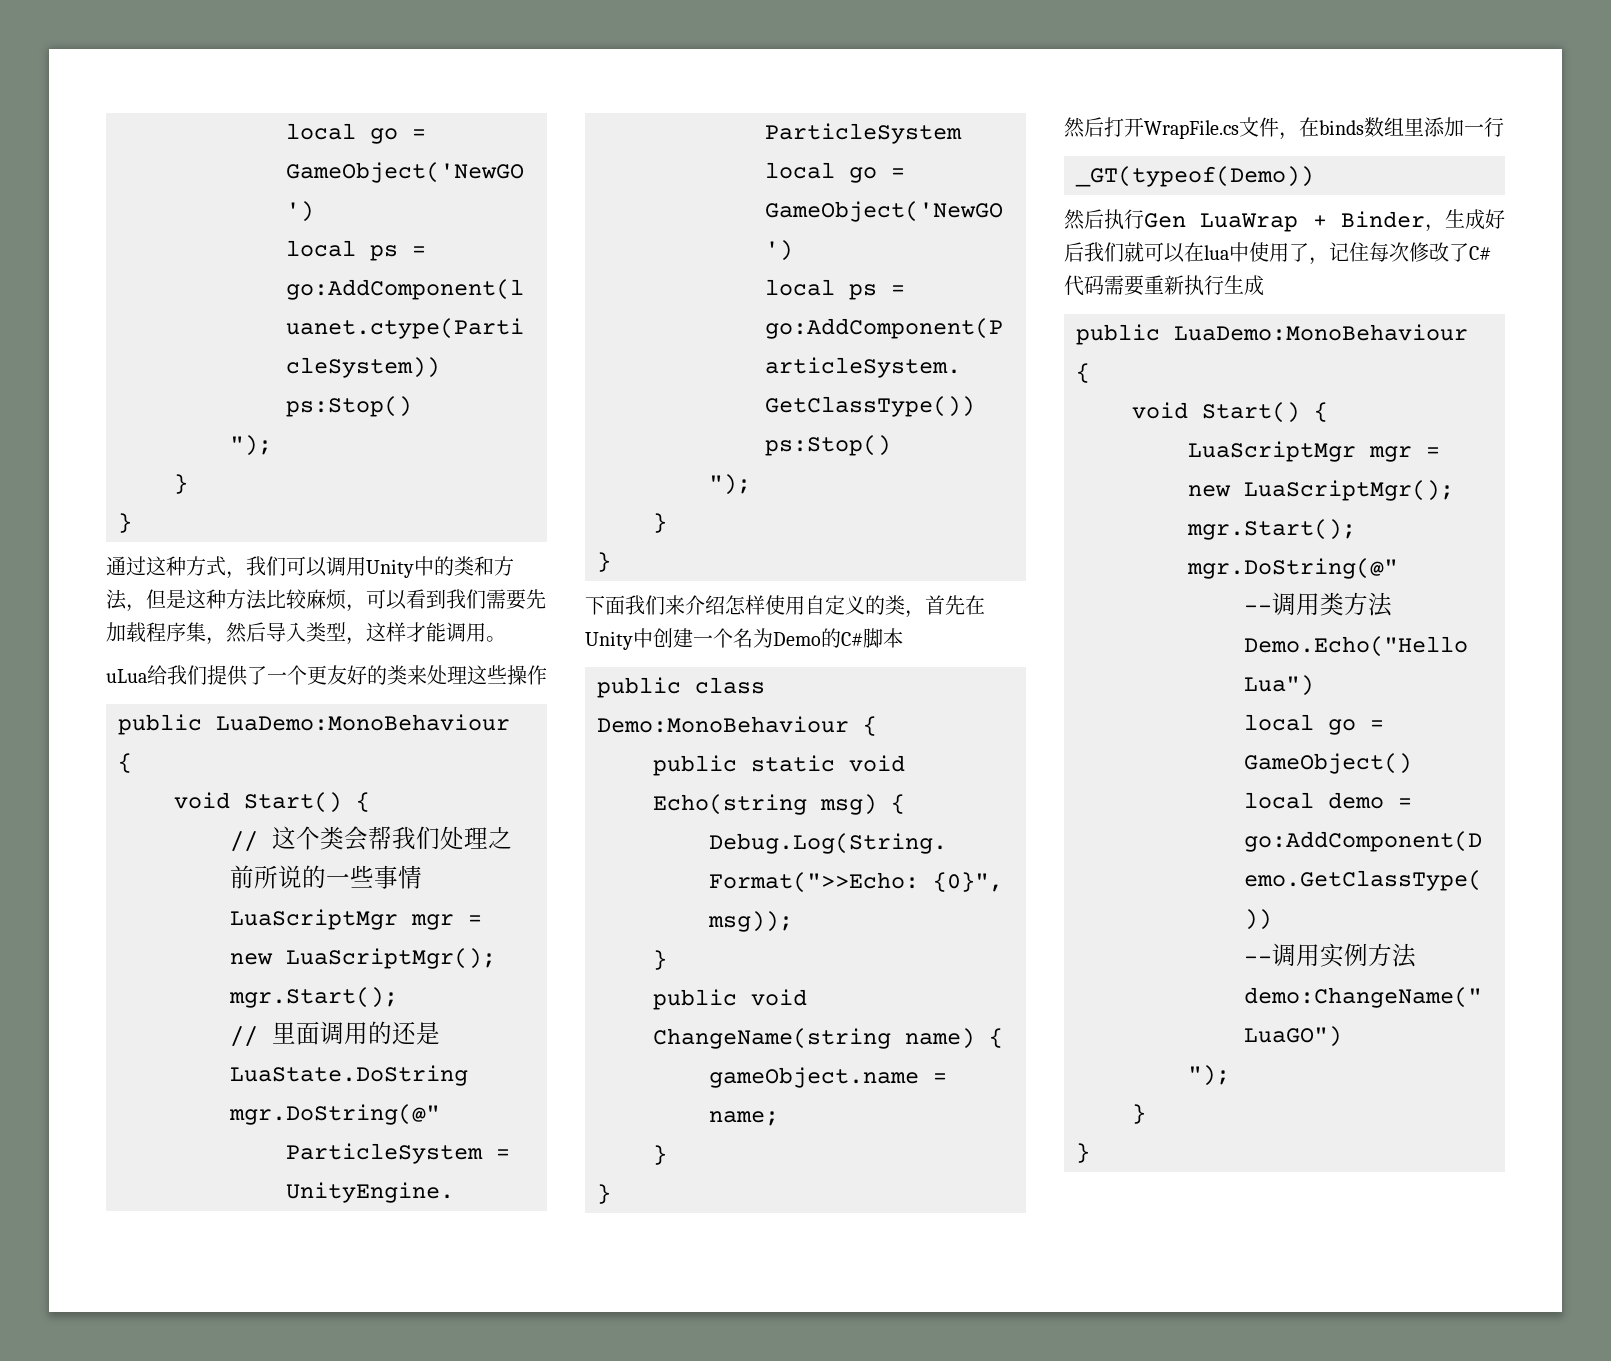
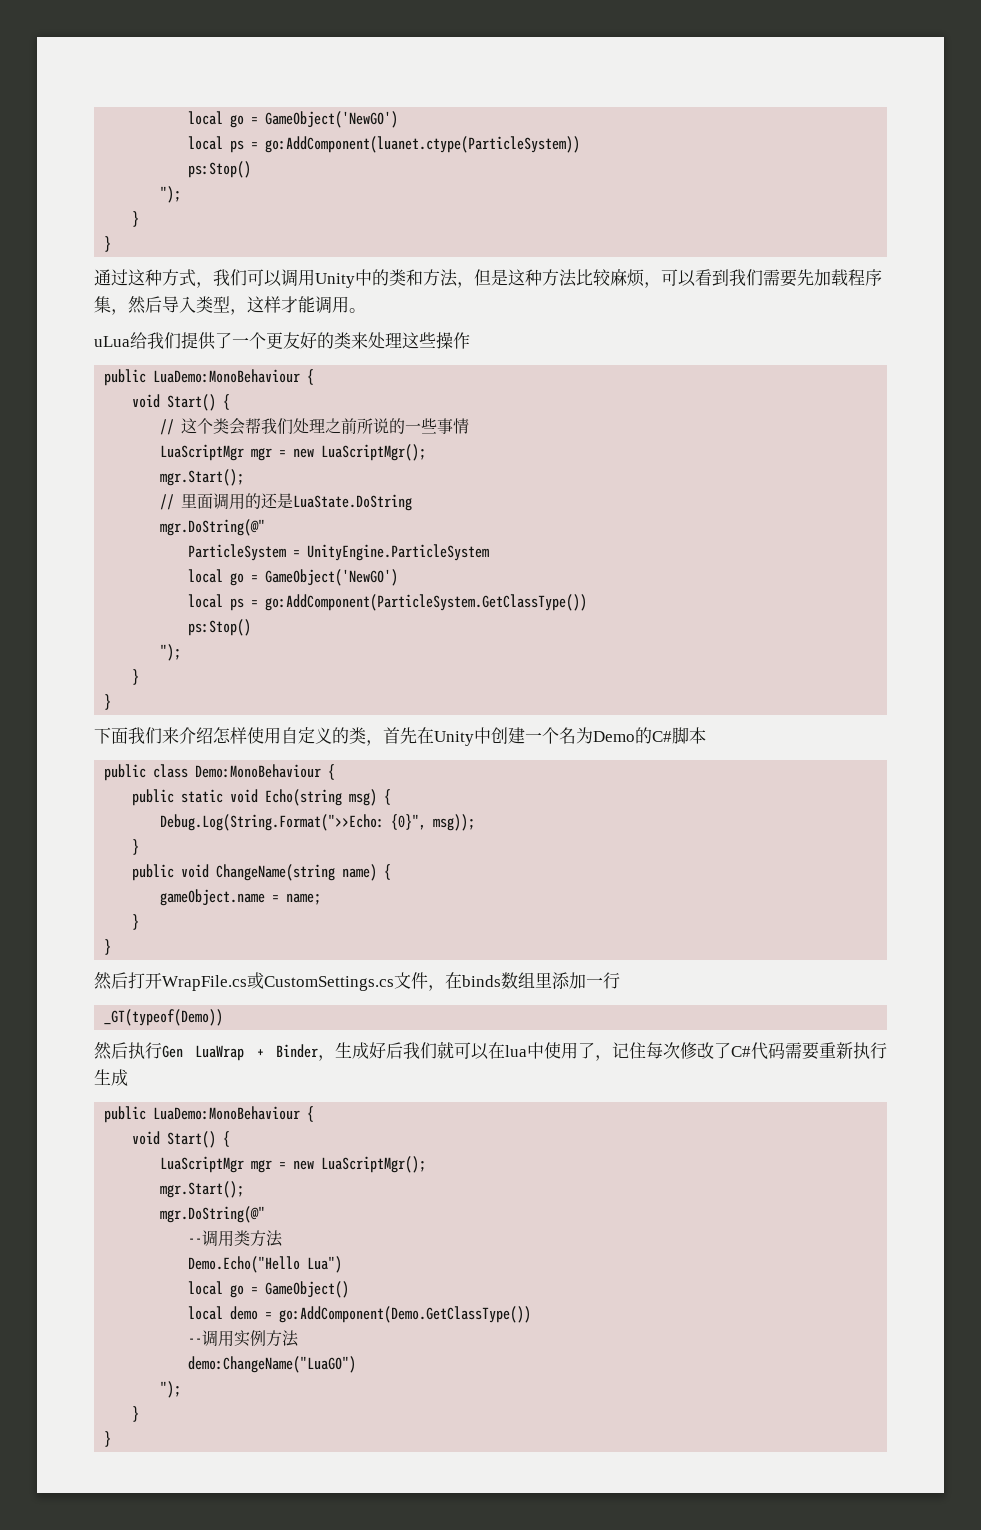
(1239, 129) none -> [247,972,394,991] 或CustomSettings.cs

